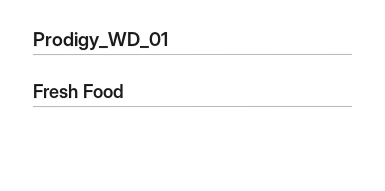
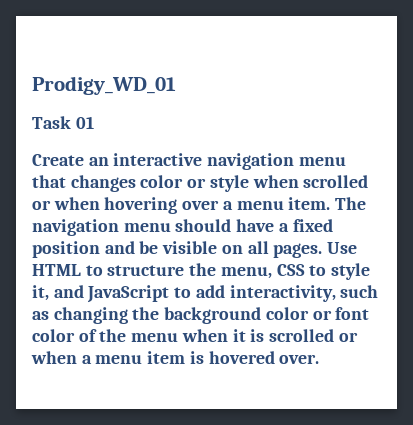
[32,84,125,99] Fresh Food -> [32,116,94,129] [32,153,346,170] [32,175,369,192] [32,197,367,214] [32,219,333,236] [32,241,358,258] [32,263,371,280] [32,285,379,303] [32,307,370,324] [32,329,358,342] [31,351,320,364] Task 01 // Create an interactive navigation menu that changes color or style when scrolled or when hovering over a menu item. The navigation menu should have a fixed position and be visible on all pages. Use HTML to structure the menu, CSS to style it, and JavaScript to add interactivity, such as changing the background color or font color of the menu when it is scrolled or when a menu item is hovered over.

